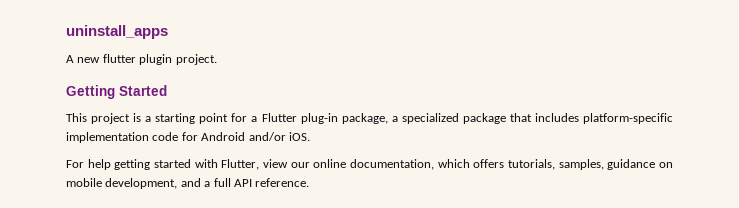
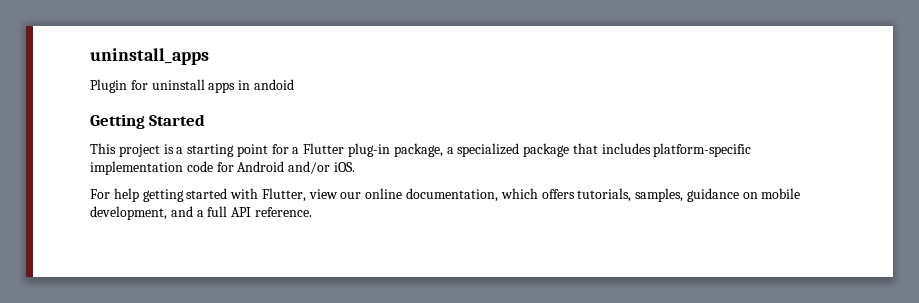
[66,54,217,65] A new flutter plugin project. -> [90,79,294,93] Plugin for uninstall apps in andoid

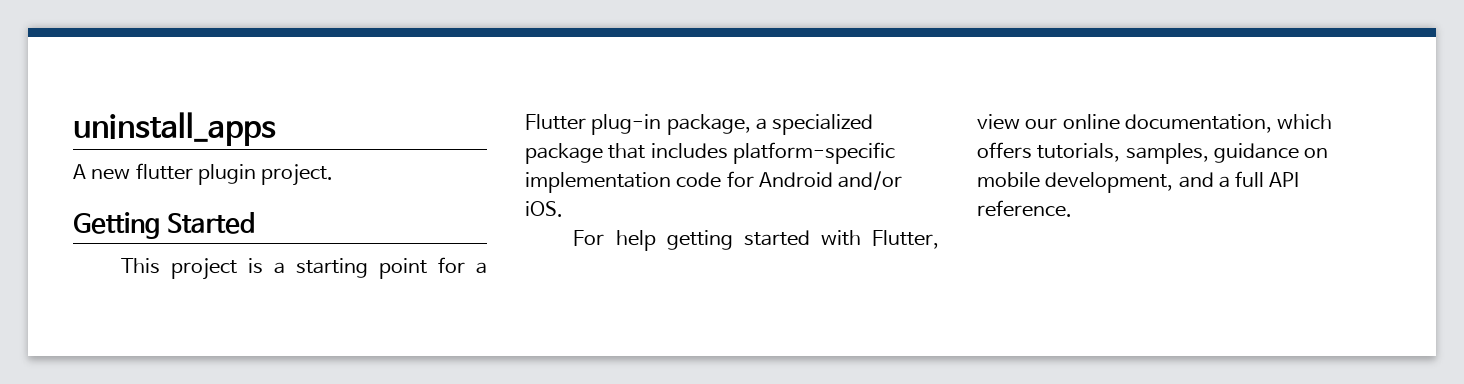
[90,79,294,93] Plugin for uninstall apps in andoid -> [73,163,334,186] A new flutter plugin project.

